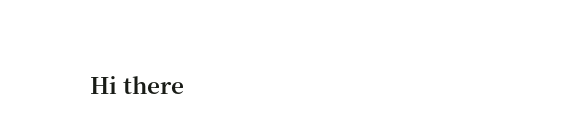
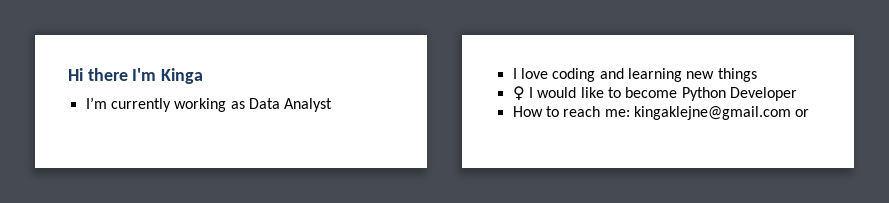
(185, 85) none -> [132,68,204,84] [85,97,333,112] [512,68,757,82] [512,86,797,101] [512,106,810,120] I'm Kinga // I’m currently working as Data Analyst // I love coding and learning new things // ♀ I would like to become Python Developer // How to reach me: kingaklejne@gmail.com or

